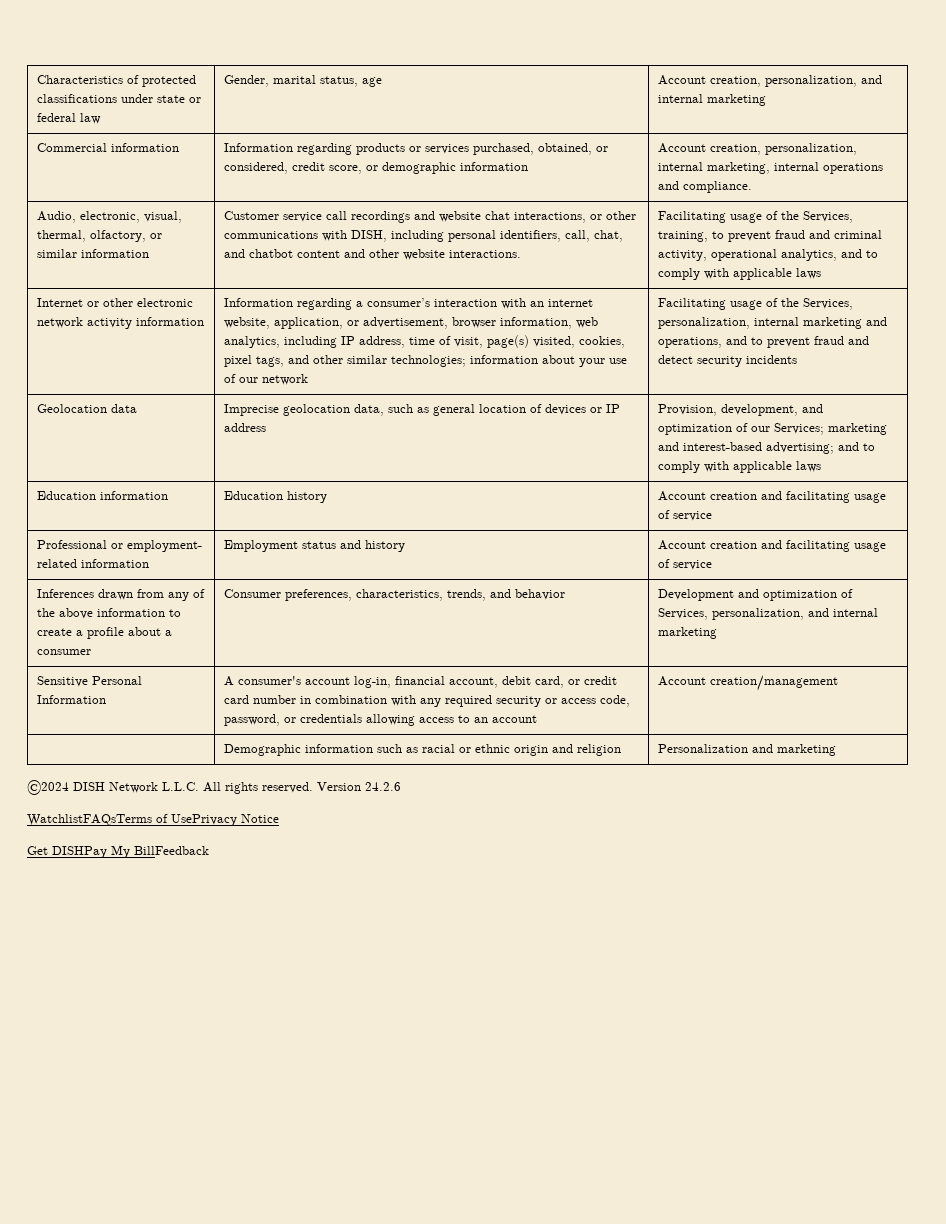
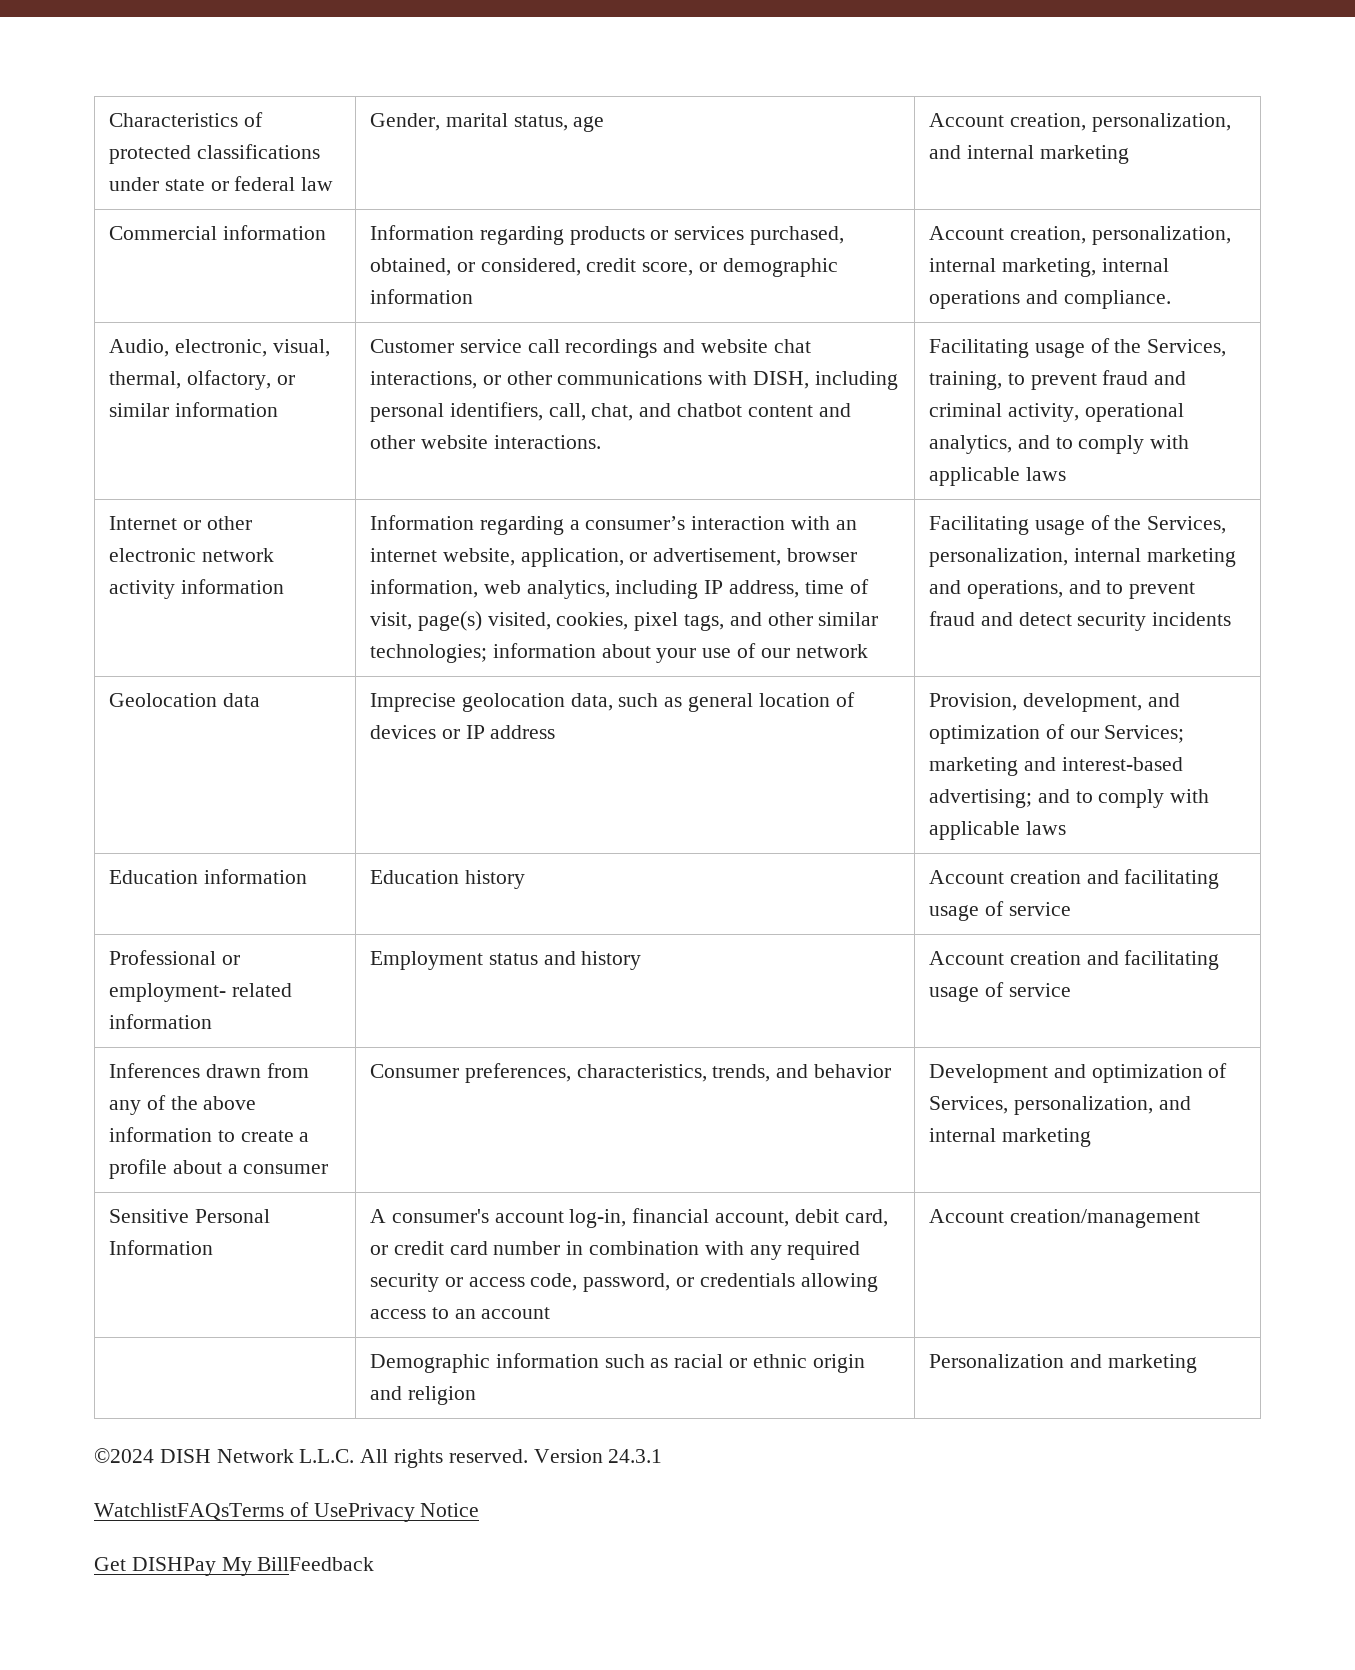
[365,782,401,791] 24.2.6 -> [608,1449,663,1463] 24.3.1

